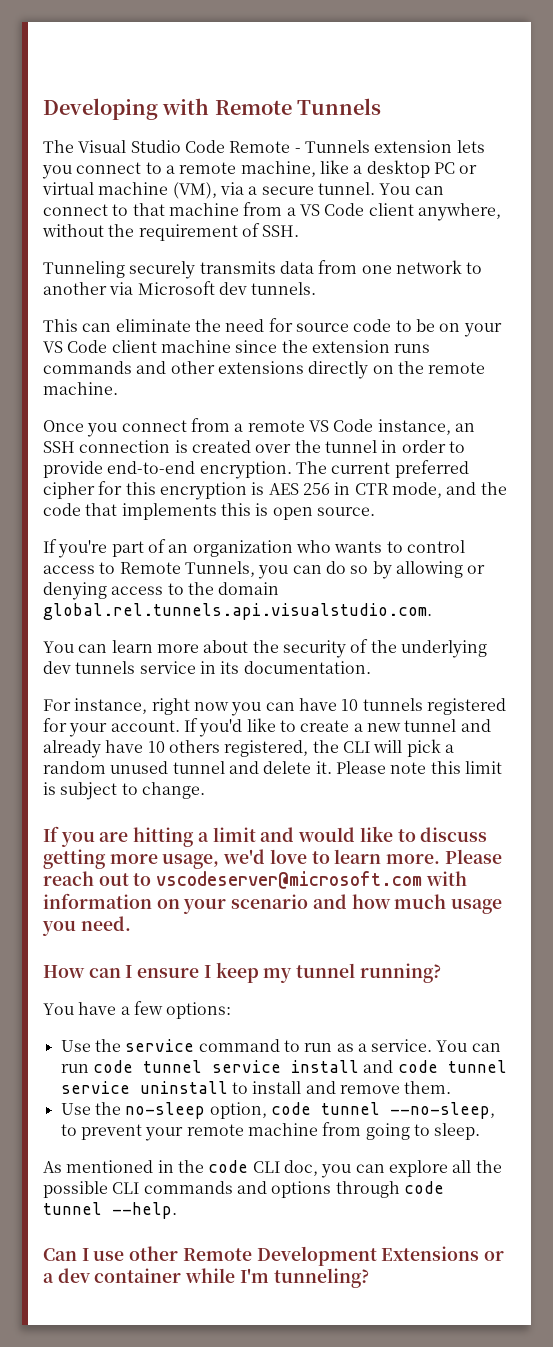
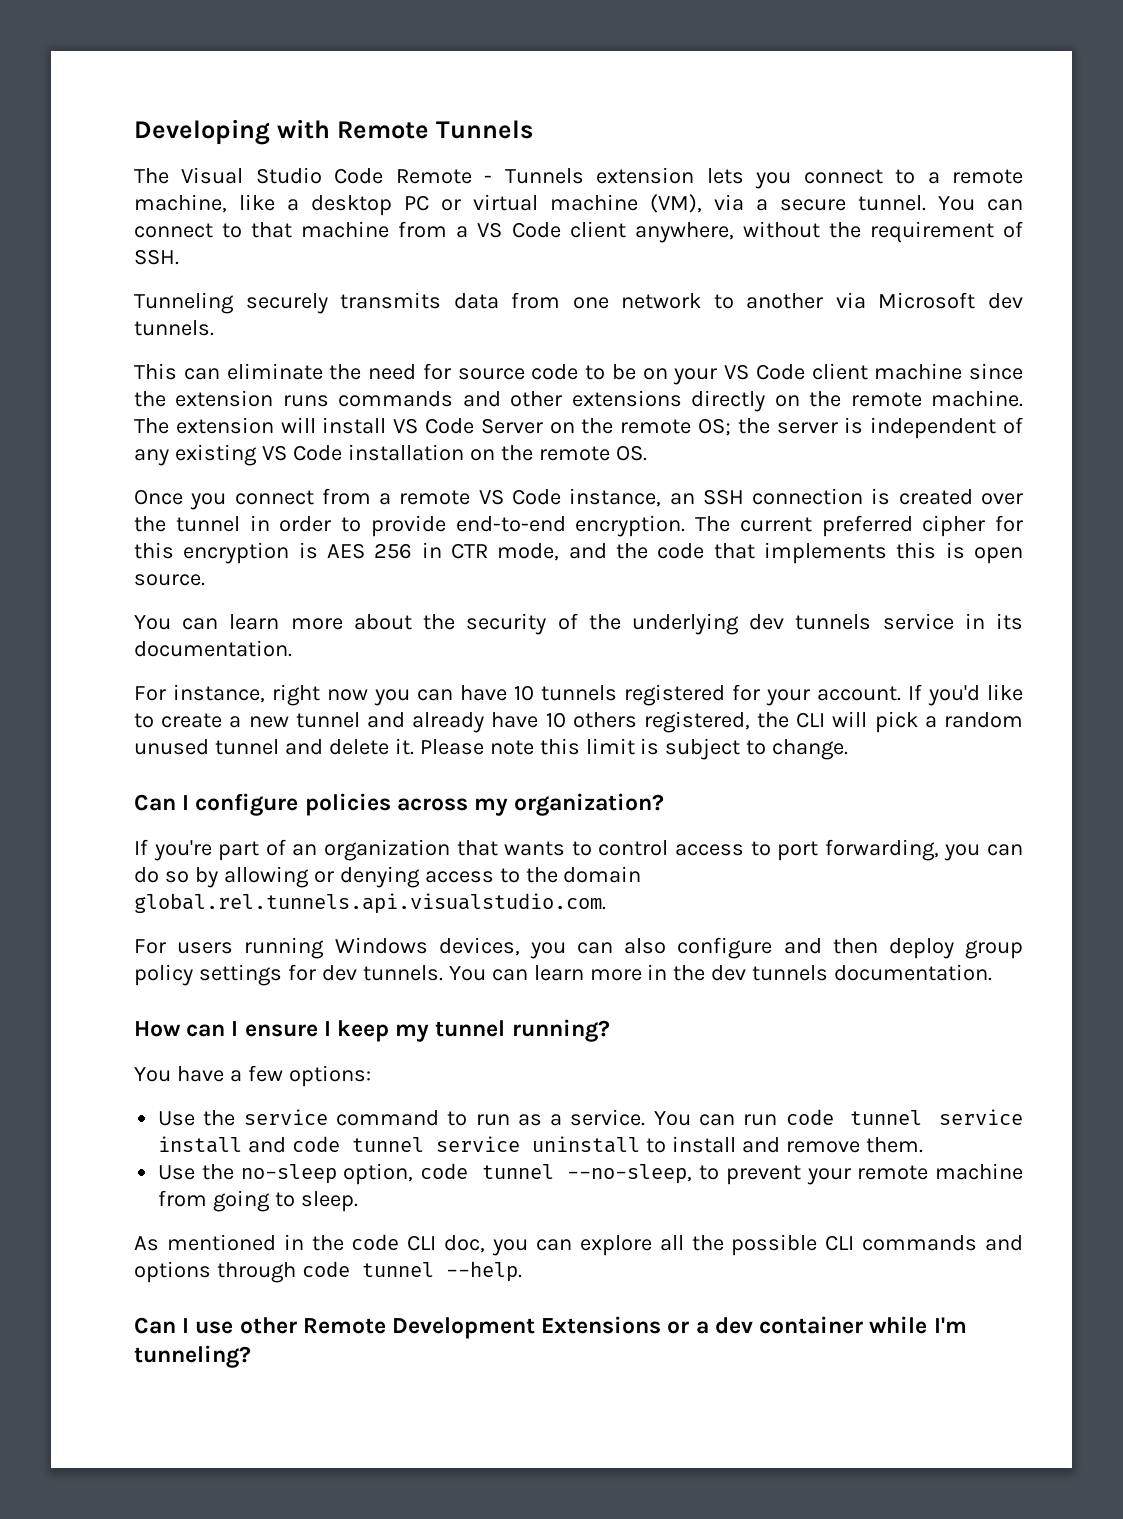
(118, 388) none -> [134,417,1023,439] [134,444,647,466] The extension will install VS Code Server on the remote OS; the server is independent of any existing VS Code installation on the remote OS.
[43,539,465,558] [43,561,486,579] [43,582,280,600] [43,603,432,620] // If you're part of an organization who wants to control access to Remote Tunnels, you can do so by allowing or denying access to the domain global.rel.tunnels.api.visualstudio.com. -> (205, 580) none
[43,826,488,847] [43,849,502,869] [43,871,467,889] [43,893,503,914] [42,916,131,936] If you are hitting a limit and would like to discuss getting more usage, we'd love to learn more. Please reach out to vscodeserver@microsoft.com with information on your scenario and how much usage you need. -> [134,793,665,816] [134,839,1024,861] [134,866,642,888] [134,893,606,914] [134,937,1023,959] [134,964,993,986] Can I configure policies across my organization? // If you're part of an organization that wants to control access to port forwarding, you can do so by allowing or denying access to the domain global.rel.tunnels.api.visualstudio.com. // For users running Windows devices, you can also configure and then deploy group policy settings for dev tunnels. You can learn more in the dev tunnels documentation.

